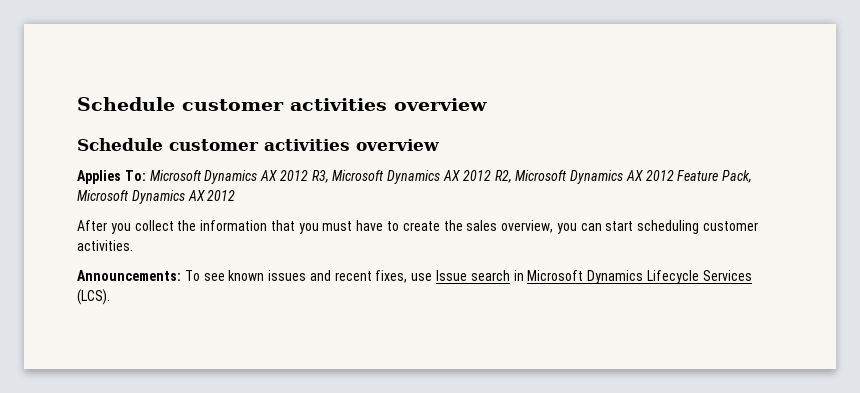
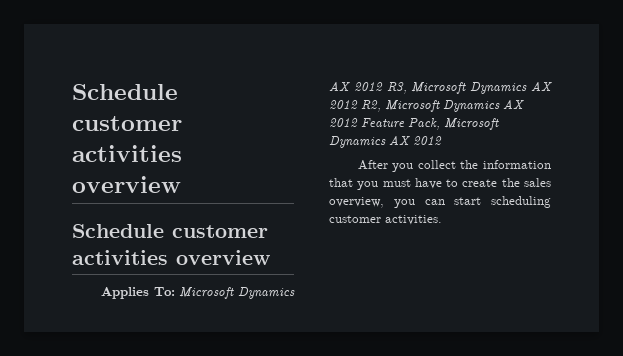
[77,270,752,284] [77,289,110,305] // Announcements: To see known issues and recent fixes, use Issue search in Microsoft Dynamics Lifecycle Services (LCS). -> (442, 220) none

